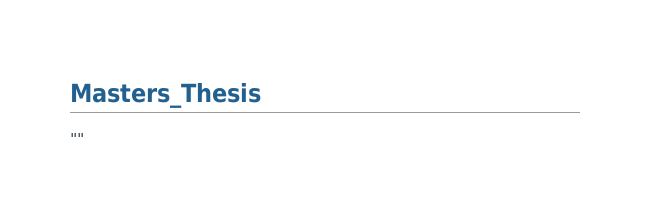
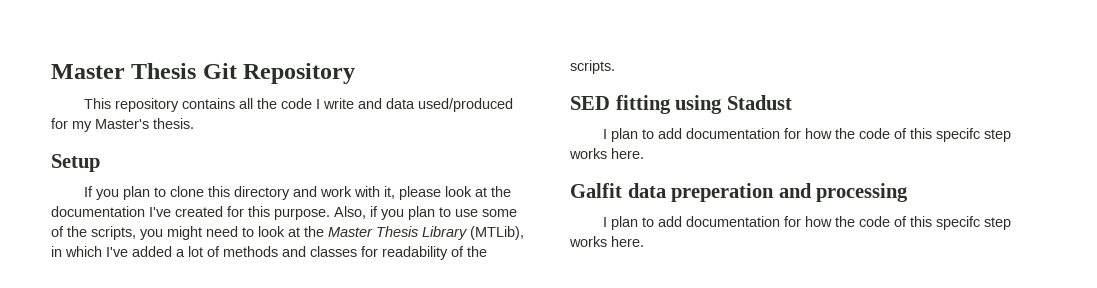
[70,83,261,108] [70,133,84,145] Masters_Thesis // "" -> [51,63,356,84] [84,98,514,112] [51,118,194,132] [51,154,100,172] [84,186,512,200] [51,206,517,220] [51,226,524,240] [51,246,487,260] [570,60,615,74] [570,95,792,114] [603,128,1012,142] [569,148,644,159] [570,183,909,202] [603,216,1012,230] [569,236,644,247] Master Thesis Git Repository // This repository contains all the code I write and data used/produced for my Master's thesis. // Setup // If you plan to clone this directory and work with it, please look at the documentation I've created for this purpose. Also, if you plan to use some of the scripts, you might need to look at the Master Thesis Library (MTLib), in which I've added a lot of methods and classes for readability of the scripts. // SED fitting using Stadust // I plan to add documentation for how the code of this specifc step works here. // Galfit data preperation and processing // I plan to add documentation for how the code of this specifc step works here.

